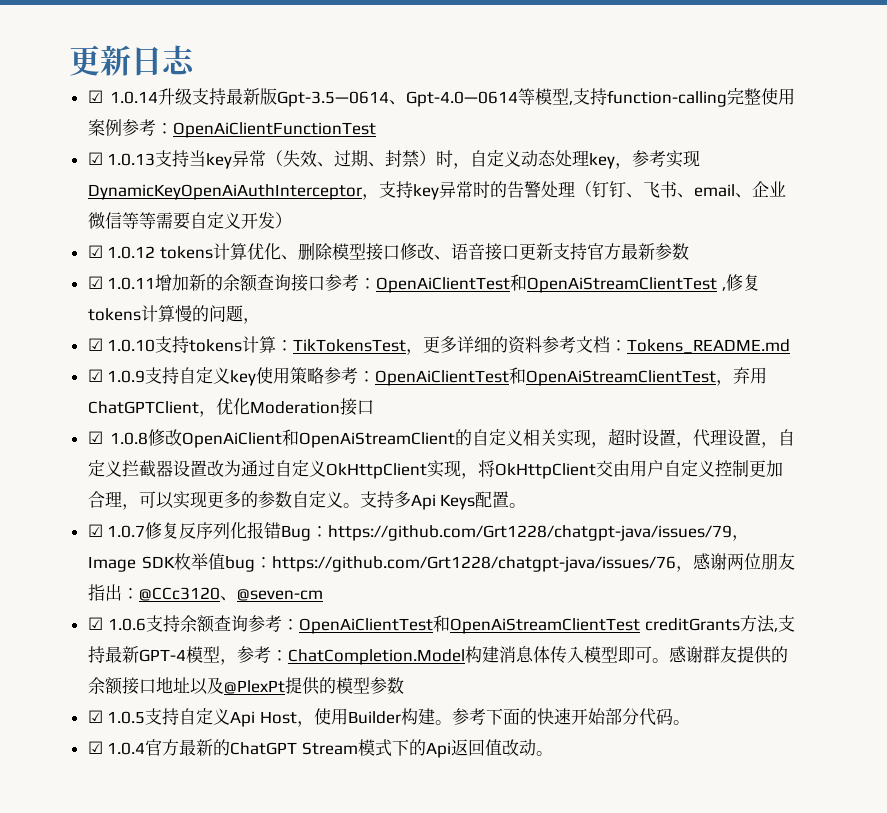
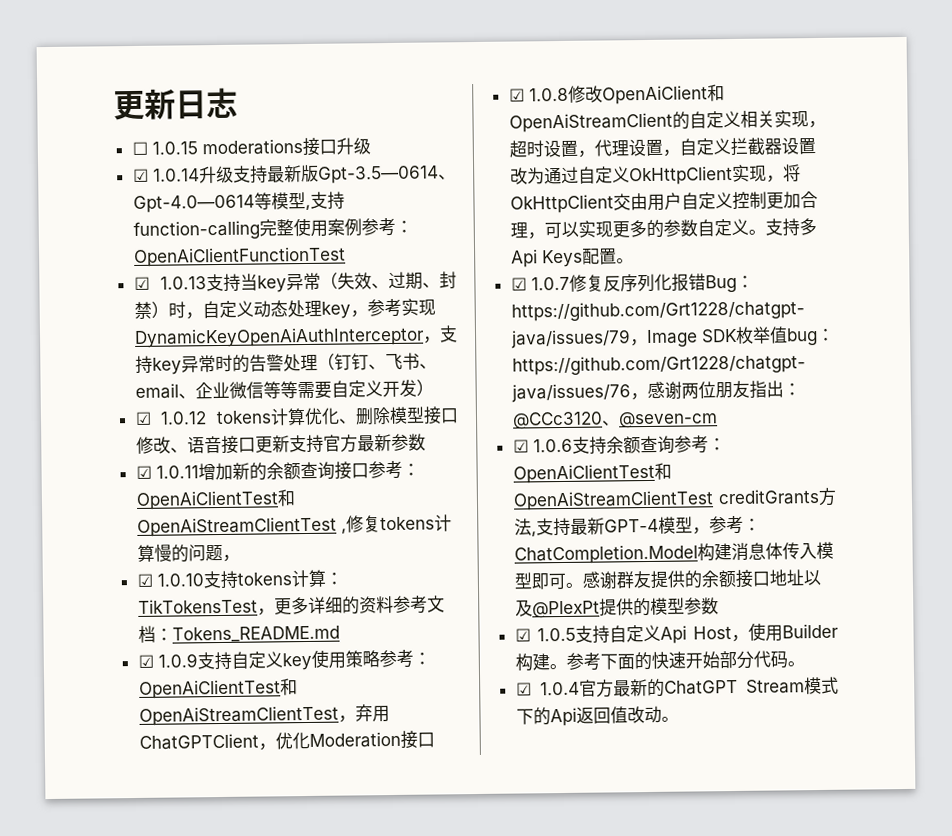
(196, 60) none -> [131,137,371,157] // ☐ 1.0.15 moderations接口升级

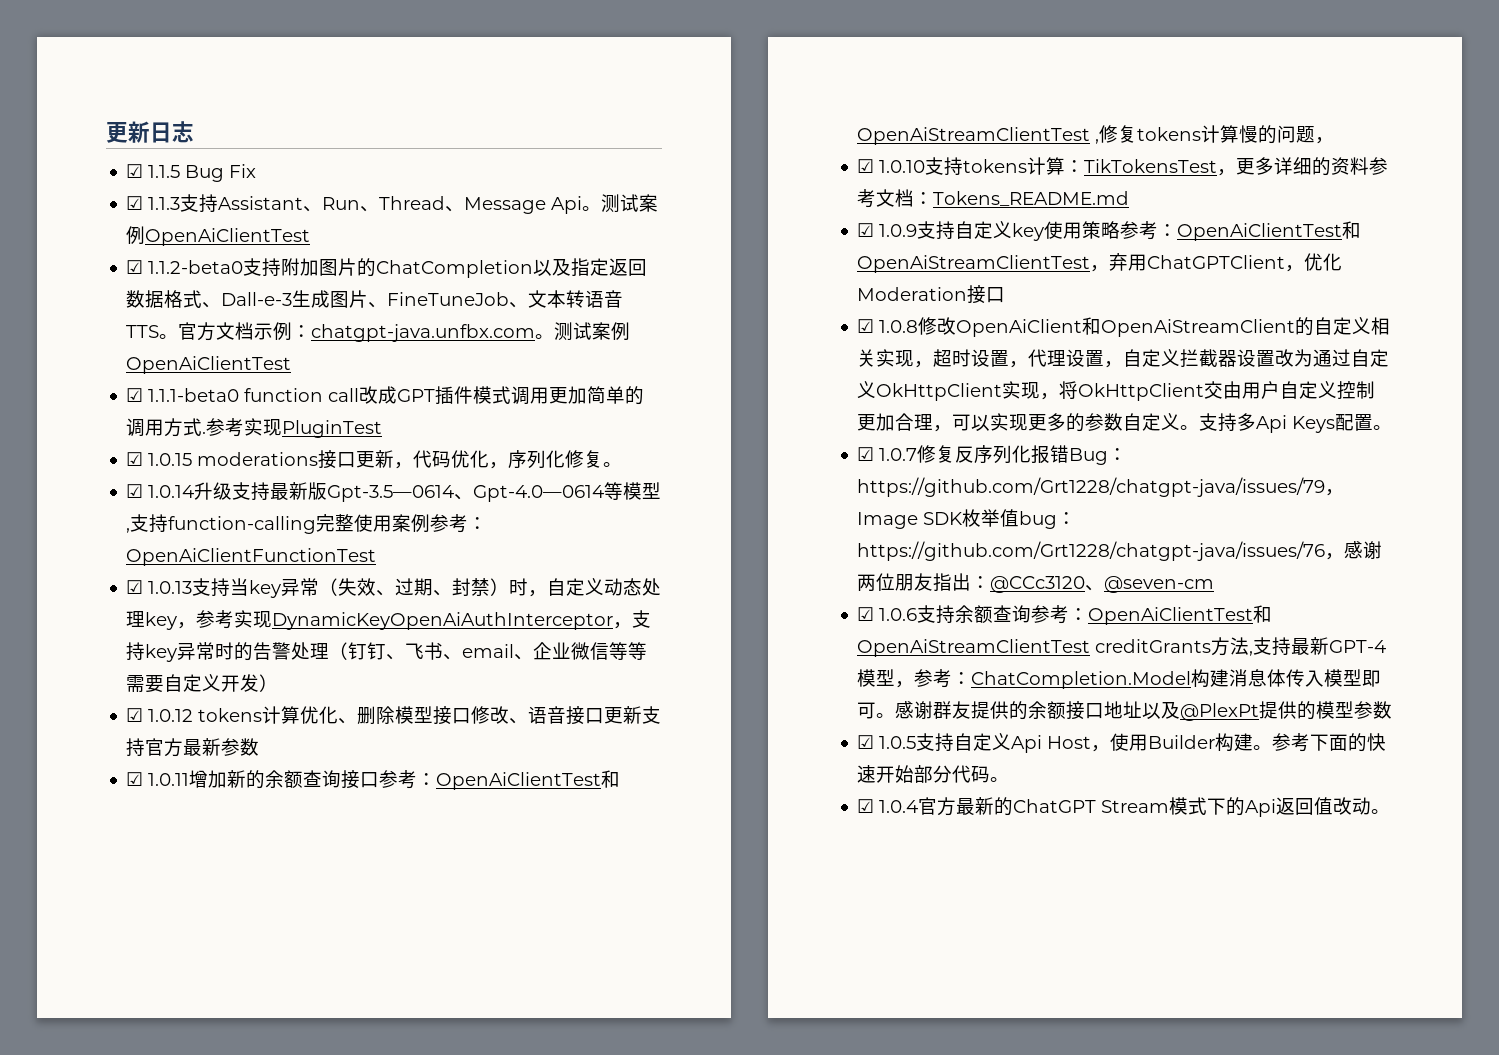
[131,137,371,157] ☐ 1.0.15 moderations接口升级 -> [126,164,257,182] [126,194,659,214] [126,226,311,246] [126,258,648,278] [126,290,624,308] [126,322,631,342] [126,356,292,374] [126,386,645,405] [126,418,383,438] [126,450,623,469] ☑ 1.1.5 Bug Fix // ☑ 1.1.3支持Assistant、Run、Thread、Message Api。测试案例OpenAiClientTest // ☑ 1.1.2-beta0支持附加图片的ChatCompletion以及指定返回数据格式、Dall-e-3生成图片、FineTuneJob、文本转语音TTS。官方文档示例：chatgpt-java.unfbx.com。测试案例OpenAiClientTest // ☑ 1.1.1-beta0 function call改成GPT插件模式调用更加简单的调用方式.参考实现PluginTest // ☑ 1.0.15 moderations接口更新，代码优化，序列化修复。

